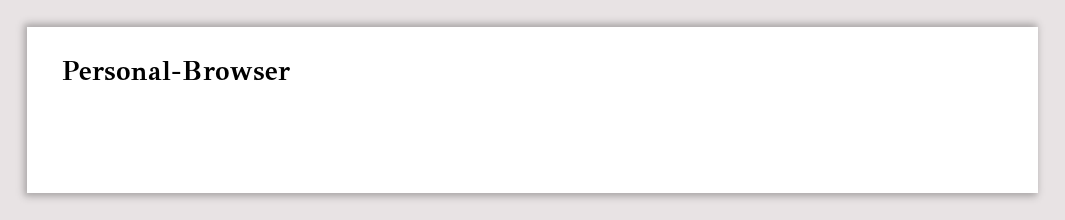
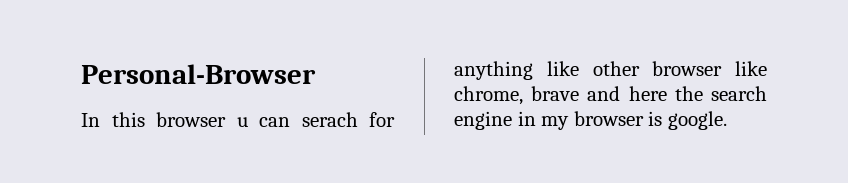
(290, 71) none -> [81,112,395,127] [454,61,767,80] [454,86,767,105] [454,111,727,130] // In this browser u can serach for anything like other browser like chrome, brave and here the search engine in my browser is google.

